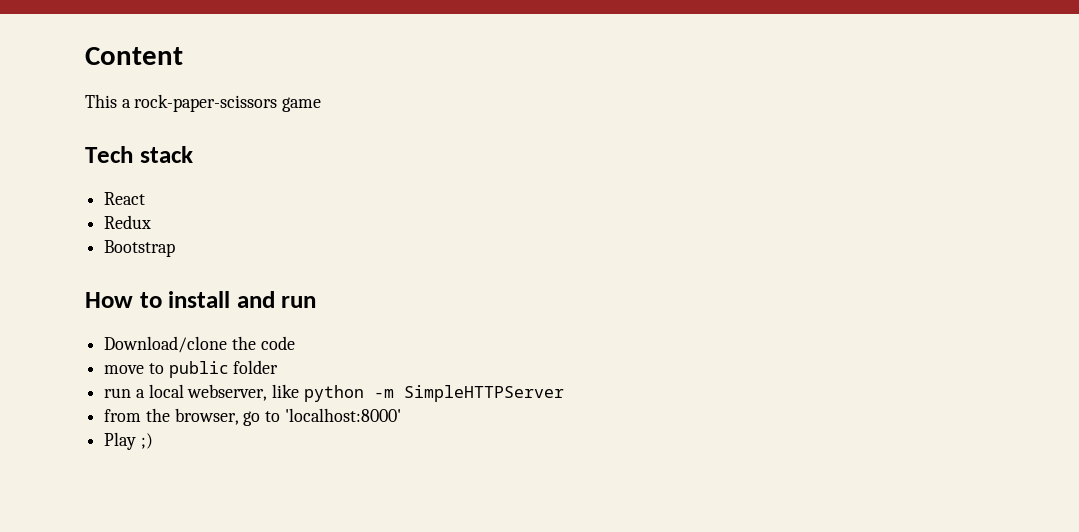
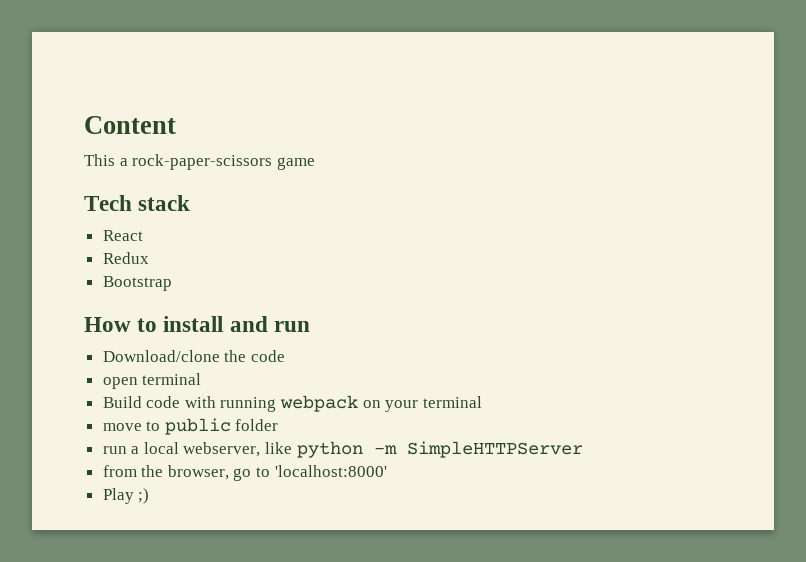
(295, 343) none -> [102,373,202,389] [102,395,482,412] // open terminal // Build code with running webpack on your terminal

